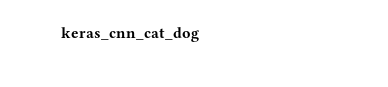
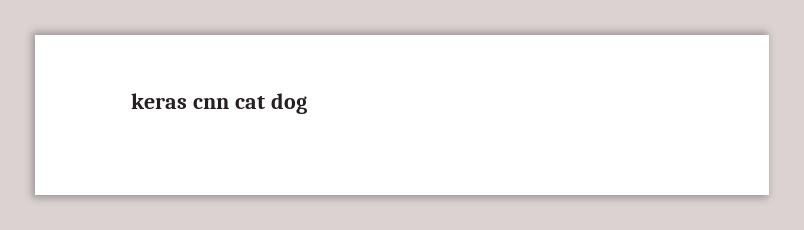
[61,27,199,42] keras_cnn_cat_dog -> [131,93,307,114] keras cnn cat dog

